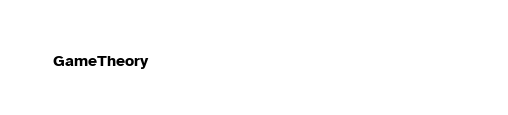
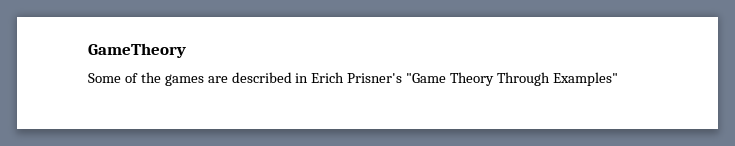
(149, 62) none -> [88,72,618,86] // Some of the games are described in Erich Prisner's "Game Theory Through Examples"

